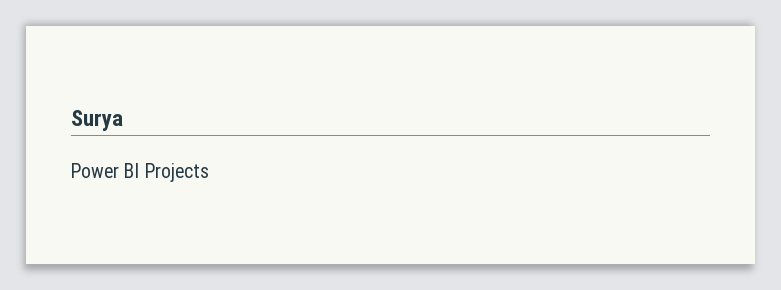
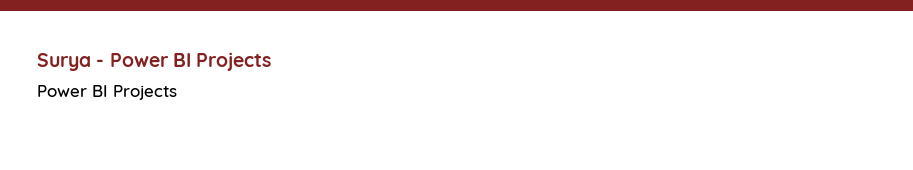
(123, 120) none -> [96,52,272,71] - Power BI Projects

